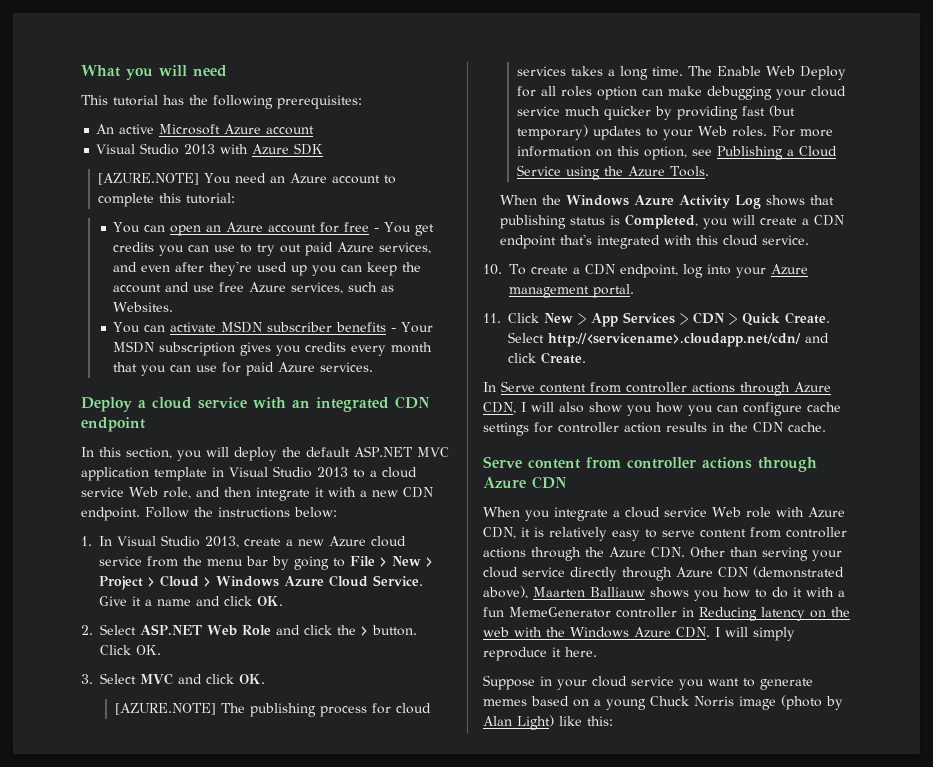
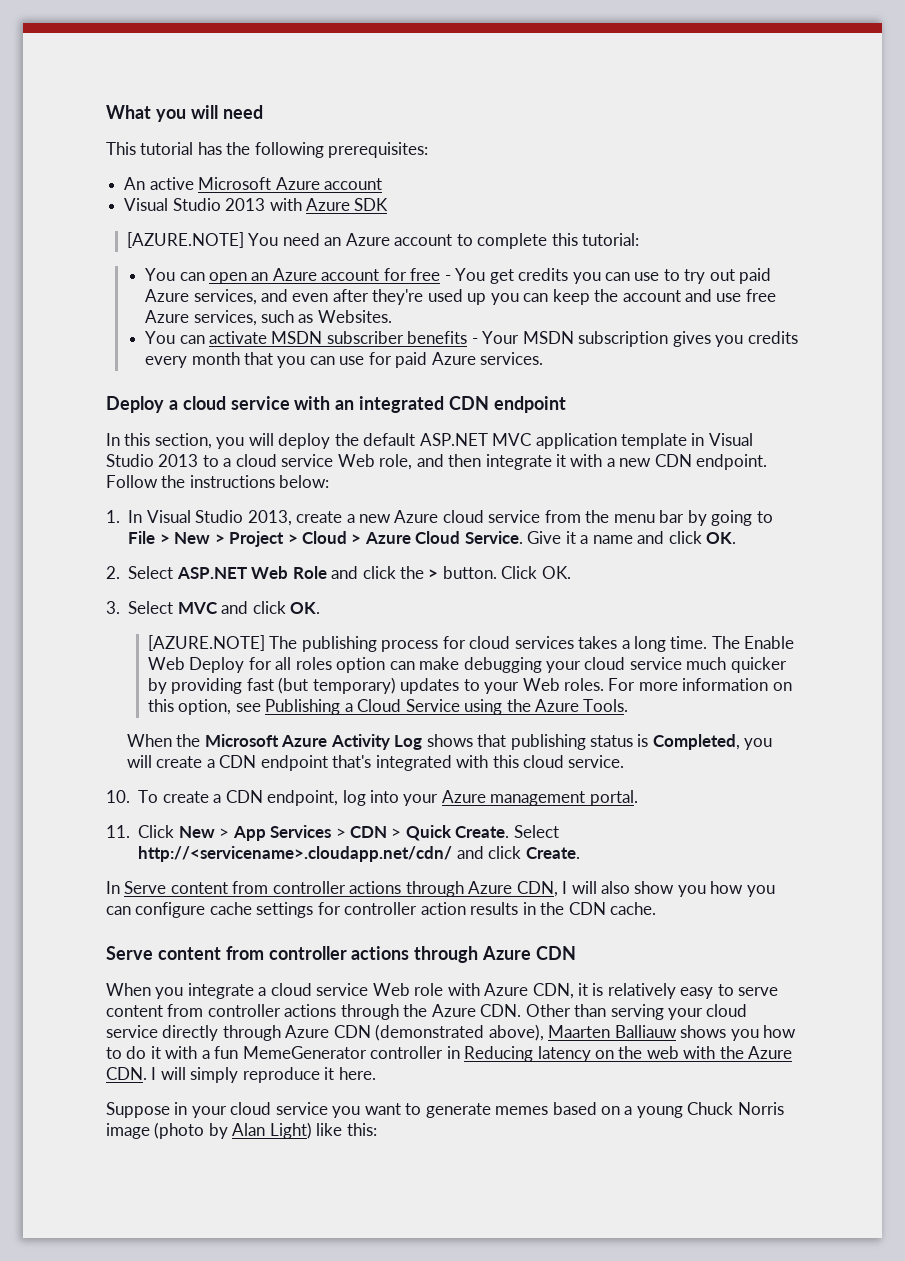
[216,576,279,587] Windows -> (362, 539) none
[565,195,629,206] Windows -> [204,734,279,747] Microsoft
[570,627,629,638] Windows -> (744, 1052) none

